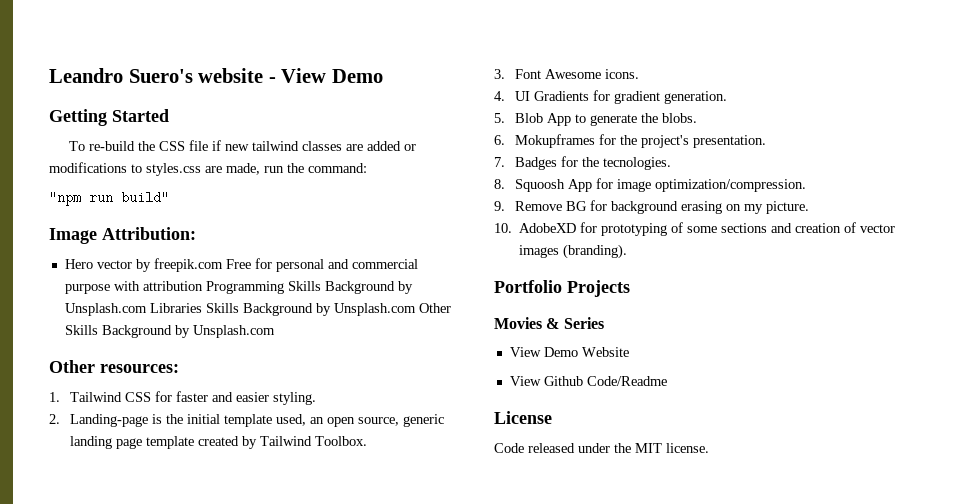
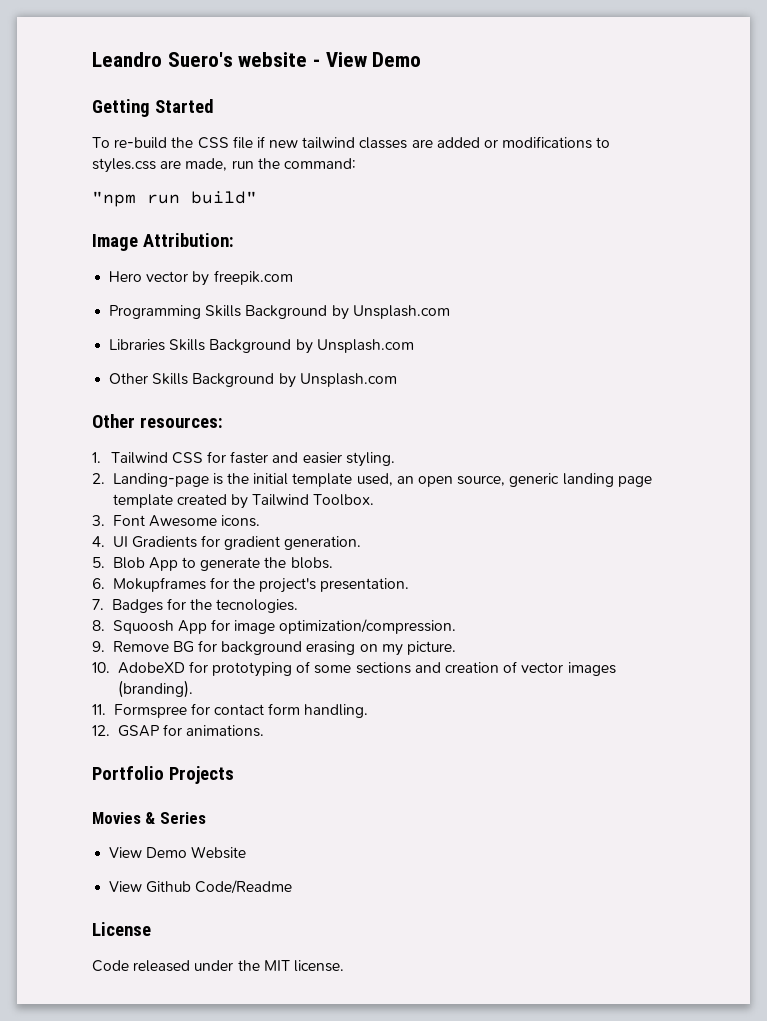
[225,258,418,272] [64,281,203,294] Free for personal and commercial purpose with attribution -> (293, 277) //
(147, 309) none -> (450, 312) //
(416, 309) none -> (414, 346) //
(628, 251) none -> [92,703,369,718] [92,724,265,737] // 11. Formspree for contact form handling. // 12. GSAP for animations.

